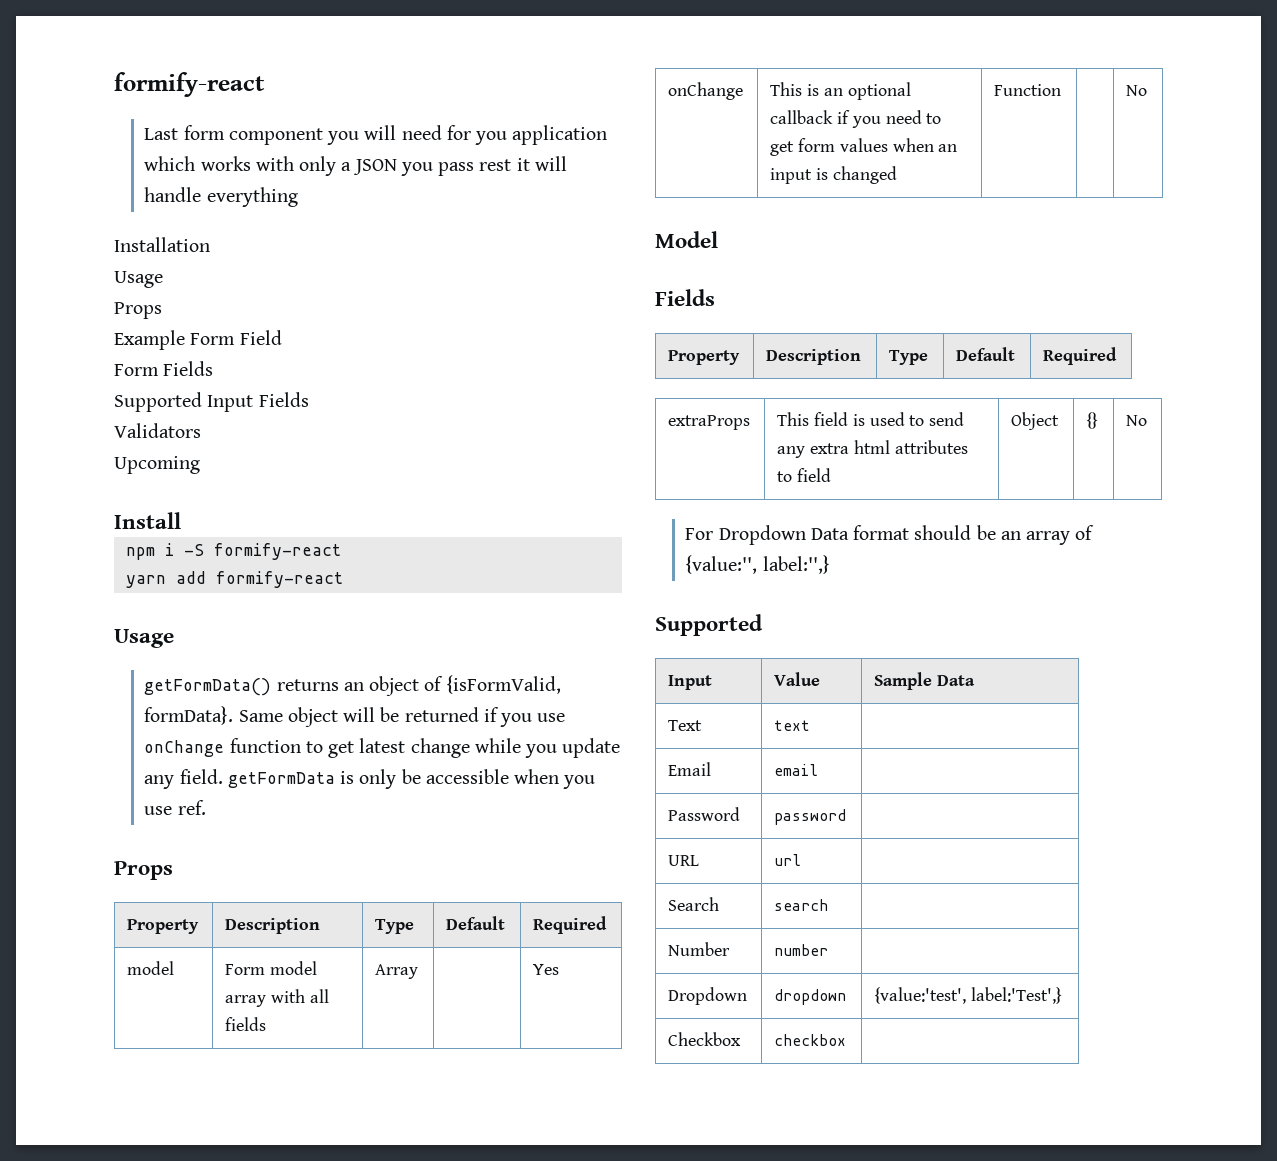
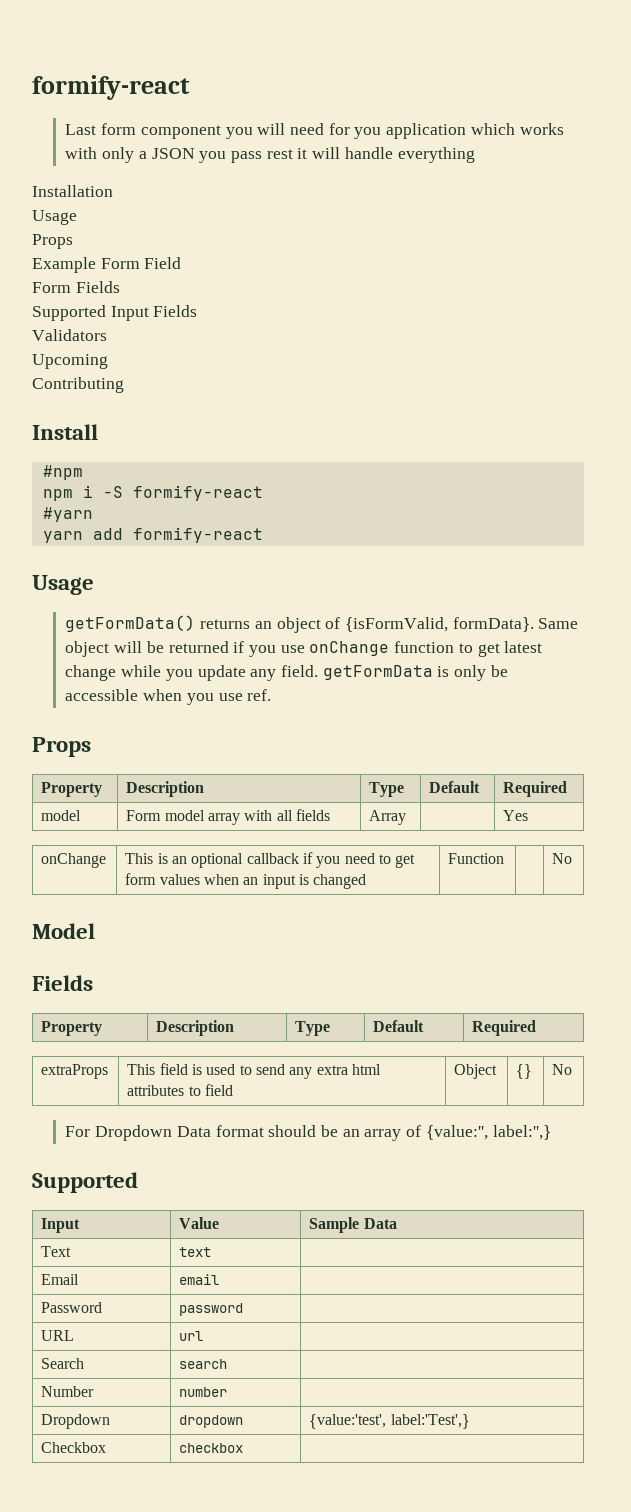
(200, 465) none -> [32,377,124,393] // Contributing
(181, 520) none -> [42,465,83,480] // #npm
(341, 551) none -> [42,507,93,522] // #yarn

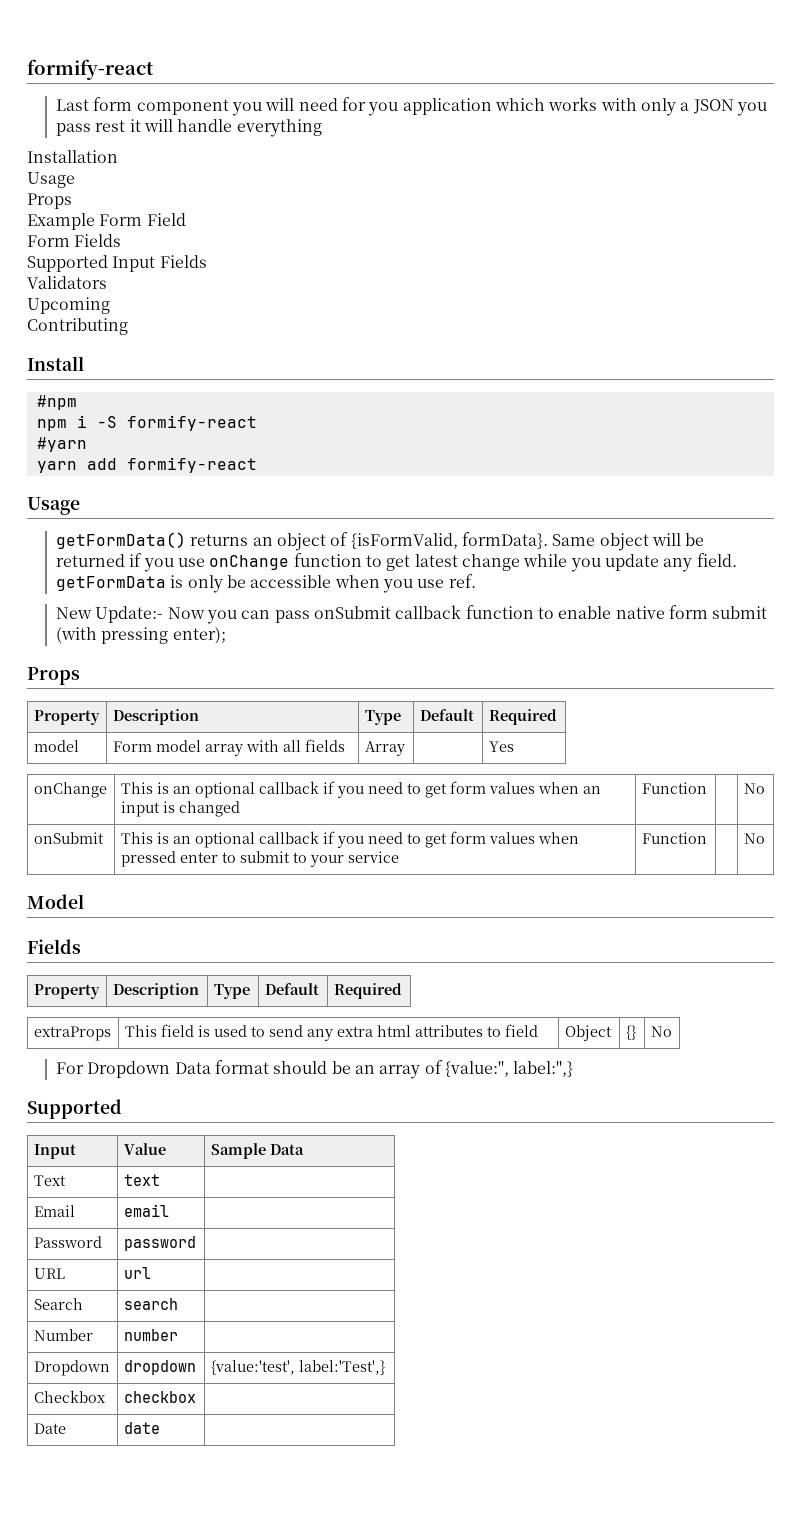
(272, 695) none -> [56,605,768,624] [56,627,226,644] // New Update:- Now you can pass onSubmit callback function to enable native form submit (with pressing enter);
(573, 858) none -> [33,832,104,844] [120,831,579,848] [120,851,399,867] [641,832,707,844] [743,833,765,844] // onSubmit | This is an optional callback if you need to get form values when pressed enter to submit to your service | Function | | No
(244, 1448) none -> [33,1423,66,1434] [123,1422,160,1434] // Date | date |

